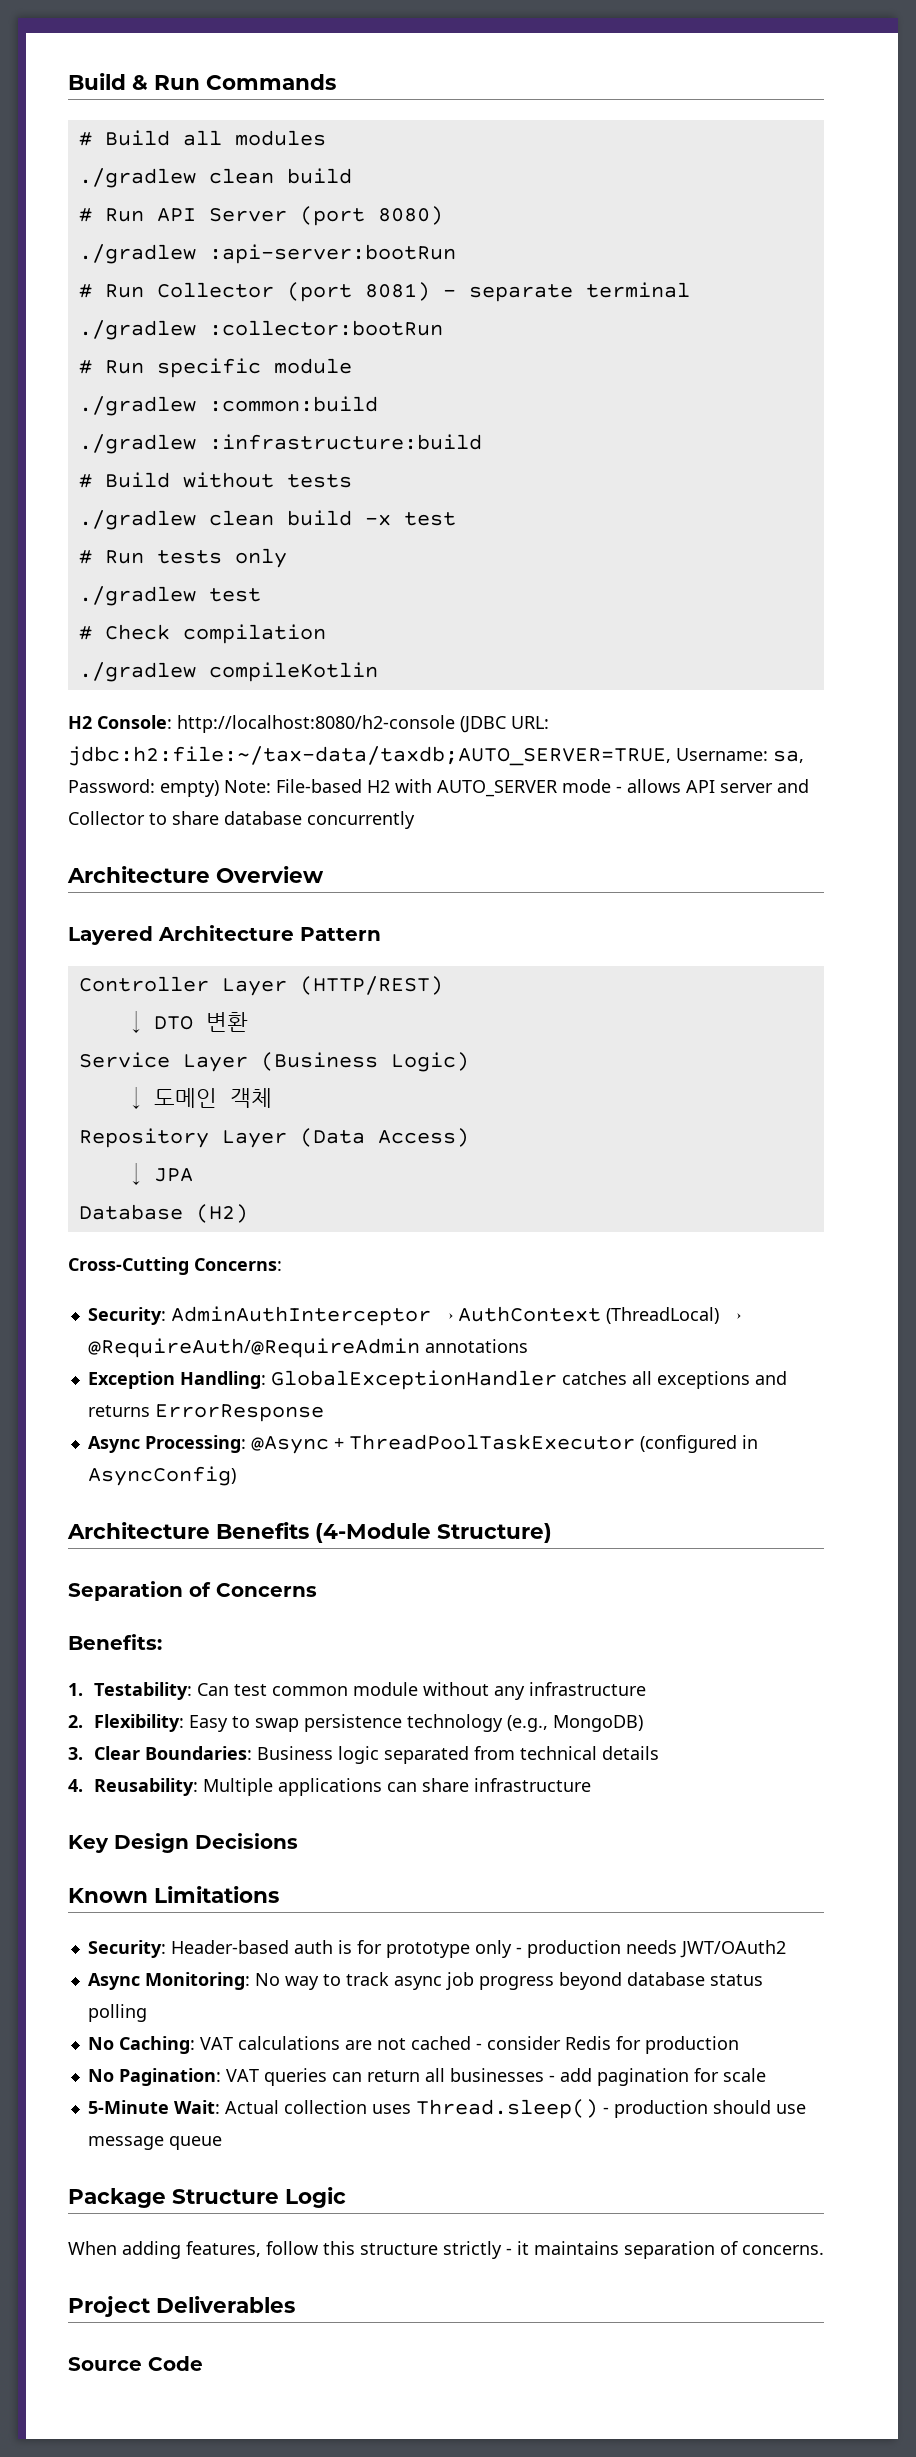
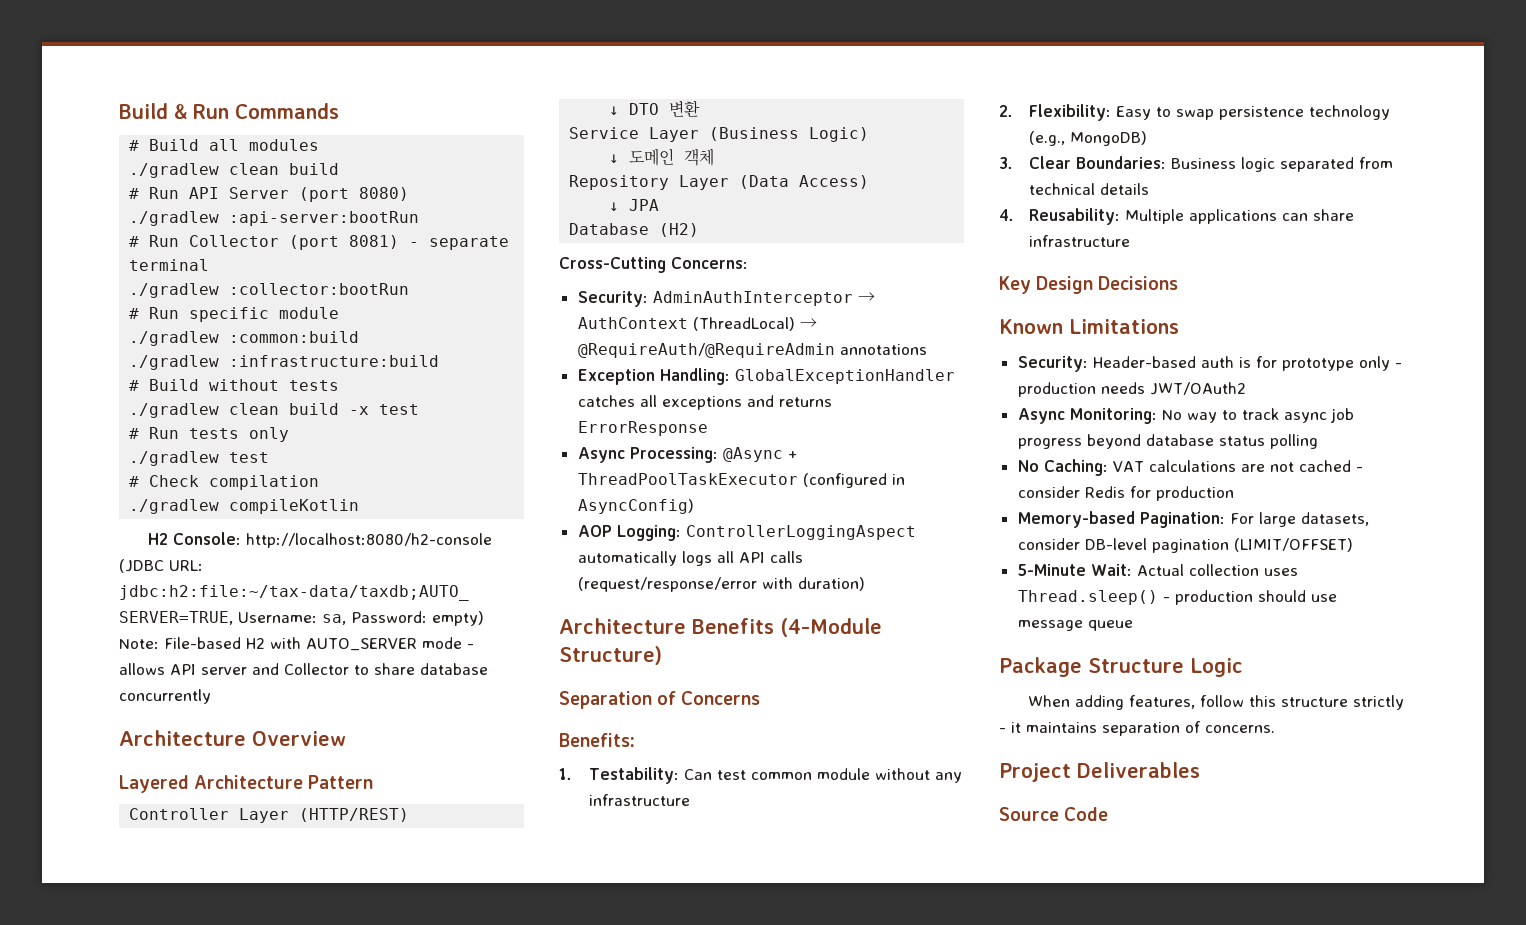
(236, 1476) none -> [577,525,916,541] [577,551,803,566] [577,577,865,592] // AOP Logging: ControllerLoggingAspect automatically logs all API calls (request/response/error with duration)
[87,2068,766,2086] No Pagination: VAT queries can return all businesses - add pagination for scale -> [1017,511,1369,528] [1017,538,1353,553] Memory-based Pagination: For large datasets, consider DB-level pagination (LIMIT/OFFSET)

